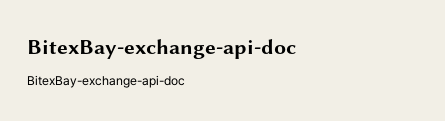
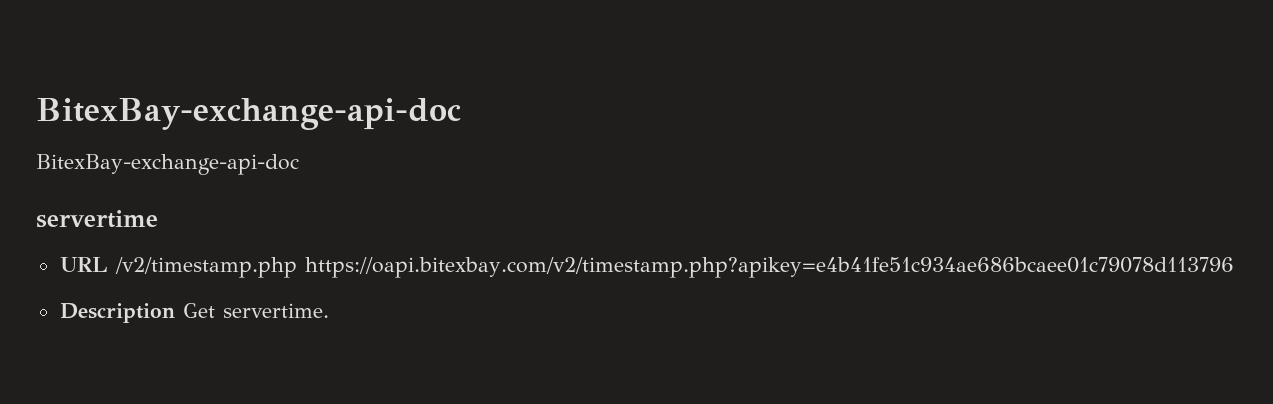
(185, 81) none -> [36,210,158,228] [59,257,1234,278] [59,303,329,323] // servertime // URL /v2/timestamp.php https://oapi.bitexbay.com/v2/timestamp.php?apikey=e4b41fe51c934ae686bcaee01c79078d113796 // Description Get servertime.

